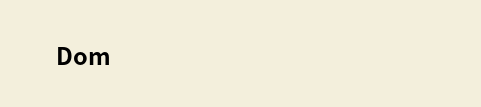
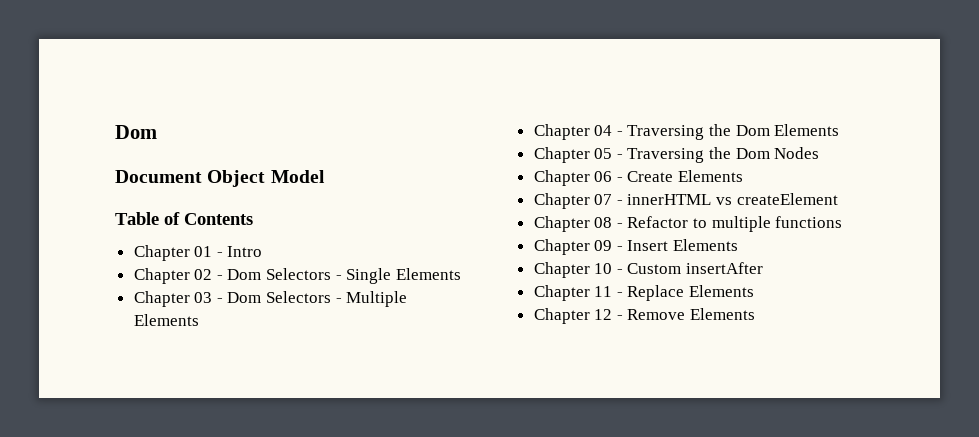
[56,47,111,65] Dom -> [115,125,157,139] [115,170,325,187] [115,212,253,225] [133,245,263,261] [133,268,461,284] [133,291,408,307] [133,314,199,326] [533,124,840,140] [533,147,820,163] [533,170,744,186] [533,193,838,209] [533,216,843,232] [533,239,739,255] [533,262,764,278] [533,285,755,301] [533,308,756,324] Dom // Document Object Model // Table of Contents // Chapter 01 - Intro // Chapter 02 - Dom Selectors - Single Elements // Chapter 03 - Dom Selectors - Multiple Elements // Chapter 04 - Traversing the Dom Elements // Chapter 05 - Traversing the Dom Nodes // Chapter 06 - Create Elements // Chapter 07 - innerHTML vs createElement // Chapter 08 - Refactor to multiple functions // Chapter 09 - Insert Elements // Chapter 10 - Custom insertAfter // Chapter 11 - Replace Elements // Chapter 12 - Remove Elements

